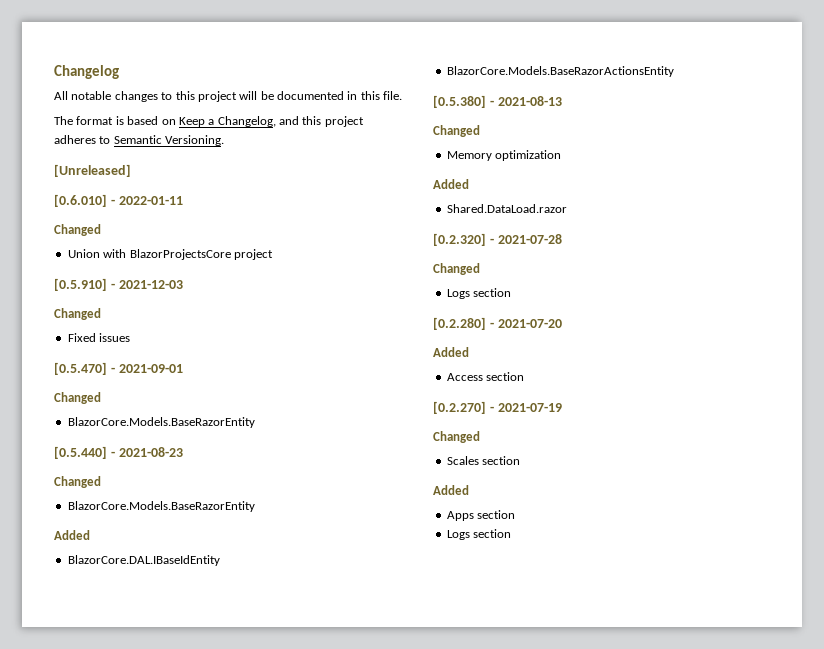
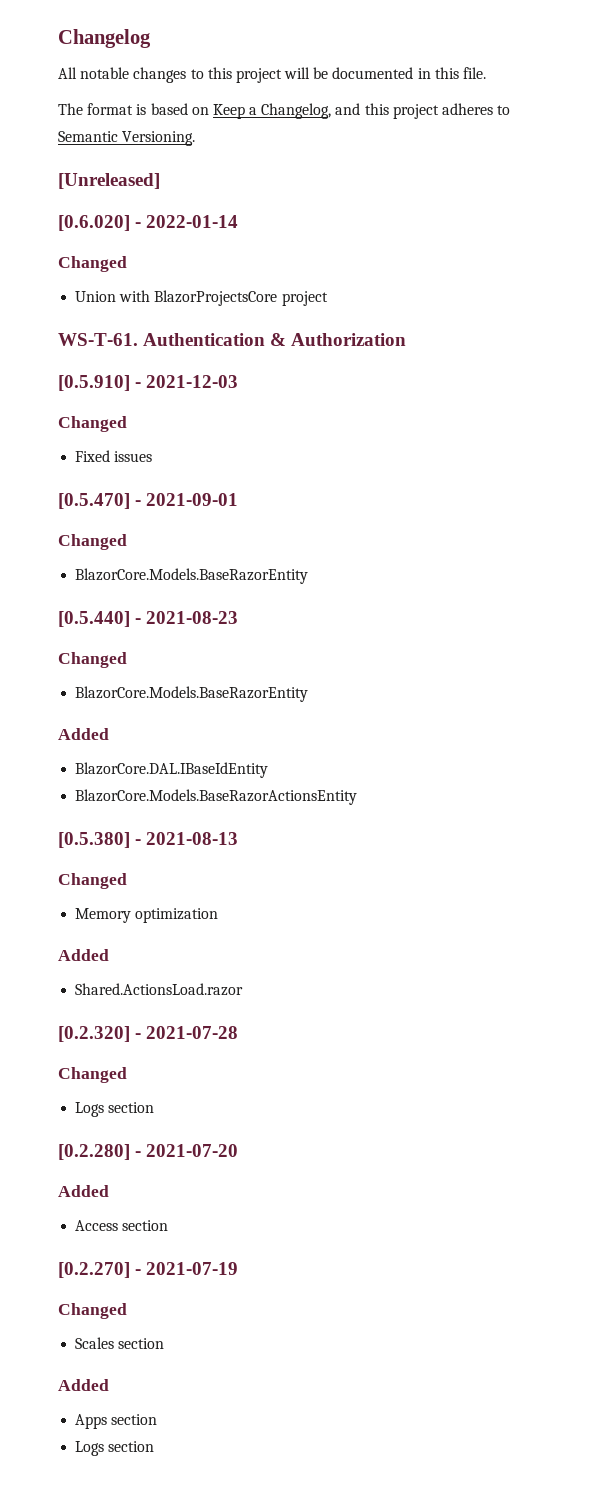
[54,194,183,207] [0.6.010] - 2022-01-11 -> [58,215,239,231] [0.6.020] - 2022-01-14
(273, 254) none -> [58,333,407,346] // WS-T-61. Authentication & Authorization
[446,204,567,213] Shared.DataLoad.razor -> [75,983,244,996] Shared.ActionsLoad.razor

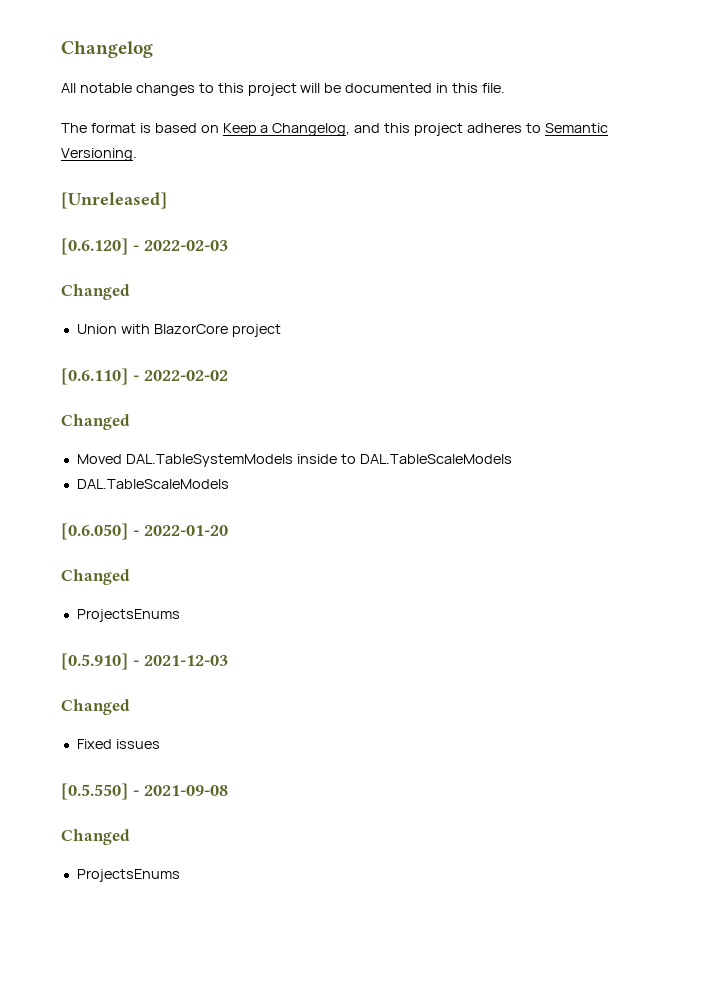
[58,215,239,231] [0.6.020] - 2022-01-14 -> [61,238,228,255] [0.6.120] - 2022-02-03
[154,290,278,306] BlazorProjectsCore -> [153,324,228,334] BlazorCore
[58,333,407,346] WS-T-61. Authentication & Authorization -> [61,368,228,385] [61,414,130,430] [76,454,512,467] [76,479,229,489] [61,523,228,540] [61,569,130,585] [76,609,180,622] [0.6.110] - 2022-02-02 // Changed // Moved DAL.TableSystemModels inside to DAL.TableScaleModels // DAL.TableScaleModels // [0.6.050] - 2022-01-20 // Changed // ProjectsEnums
[58,493,239,509] [58,534,127,550] [75,568,309,584] [58,611,239,627] [58,652,127,668] [75,686,309,702] [58,728,109,740] [75,762,269,778] [75,789,358,805] [58,832,239,848] [58,873,127,889] [75,908,219,923] [58,949,109,961] [75,983,244,996] [58,1026,239,1042] [58,1067,127,1083] [75,1102,155,1117] [58,1144,239,1160] [58,1185,109,1197] [75,1220,169,1231] [58,1262,239,1278] [58,1303,127,1319] [75,1337,165,1349] [58,1379,109,1391] [75,1414,158,1429] [75,1441,155,1456] [0.5.470] - 2021-09-01 // Changed // BlazorCore.Models.BaseRazorEntity // [0.5.440] - 2021-08-23 // Changed // BlazorCore.Models.BaseRazorEntity // Added // BlazorCore.DAL.IBaseIdEntity // BlazorCore.Models.BaseRazorActionsEntity // [0.5.380] - 2021-08-13 // Changed // Memory optimization // Added // Shared.ActionsLoad.razor // [0.2.320] - 2021-07-28 // Changed // Logs section // [0.2.280] - 2021-07-20 // Added // Access section // [0.2.270] - 2021-07-19 // Changed // Scales section // Added // Apps section // Logs section -> [61,783,228,800] [61,829,130,845] [76,869,180,882] [0.5.550] - 2021-09-08 // Changed // ProjectsEnums

